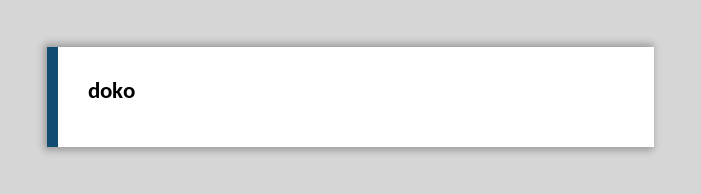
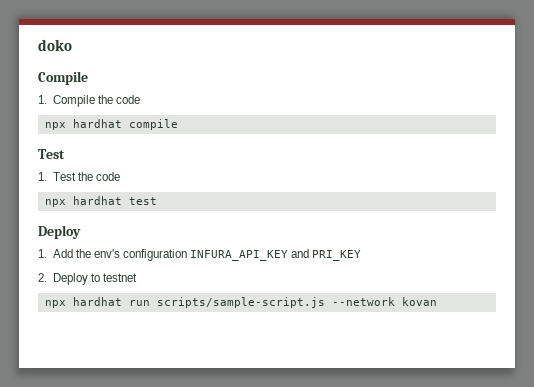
(135, 90) none -> [38,71,88,85] [38,95,140,107] [44,119,178,130] [38,149,65,159] [38,172,120,181] [44,196,157,207] [38,225,81,239] [38,249,362,261] [38,273,137,285] [44,297,437,308] // Compile // 1. Compile the code // npx hardhat compile // Test // 1. Test the code // npx hardhat test // Deploy // 1. Add the env's configuration INFURA_API_KEY and PRI_KEY // 2. Deploy to testnet // npx hardhat run scripts/sample-script.js --network kovan

